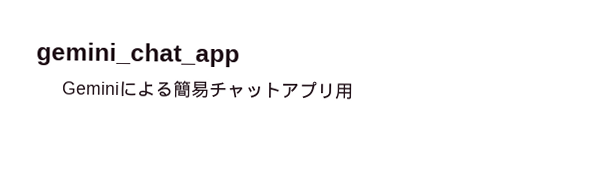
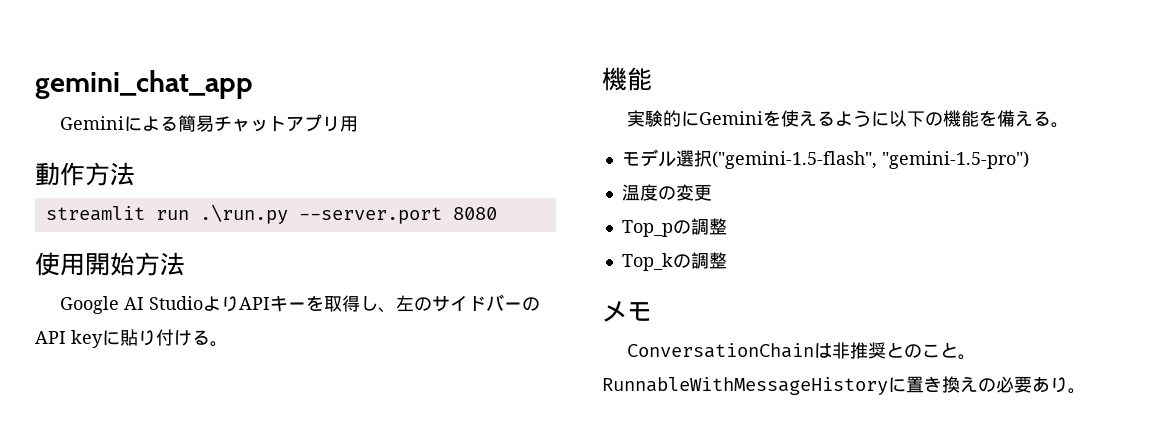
(354, 91) none -> [35,162,135,186] [45,204,497,224] [35,252,185,276] [59,294,540,314] [35,329,228,348] [602,67,652,91] [626,110,1069,128] [621,149,1029,169] [621,184,712,201] [621,218,727,237] [621,252,727,271] [602,301,652,322] [626,342,976,360] [602,376,1086,395] // 動作方法 // streamlit run .\run.py --server.port 8080 // 使用開始方法 // Google AI StudioよりAPIキーを取得し、左のサイドバーのAPI keyに貼り付ける。 // 機能 // 実験的にGeminiを使えるように以下の機能を備える。 // モデル選択("gemini-1.5-flash", "gemini-1.5-pro") // 温度の変更 // Top_pの調整 // Top_kの調整 // メモ // ConversationChainは非推奨とのこと。RunnableWithMessageHistoryに置き換えの必要あり。

